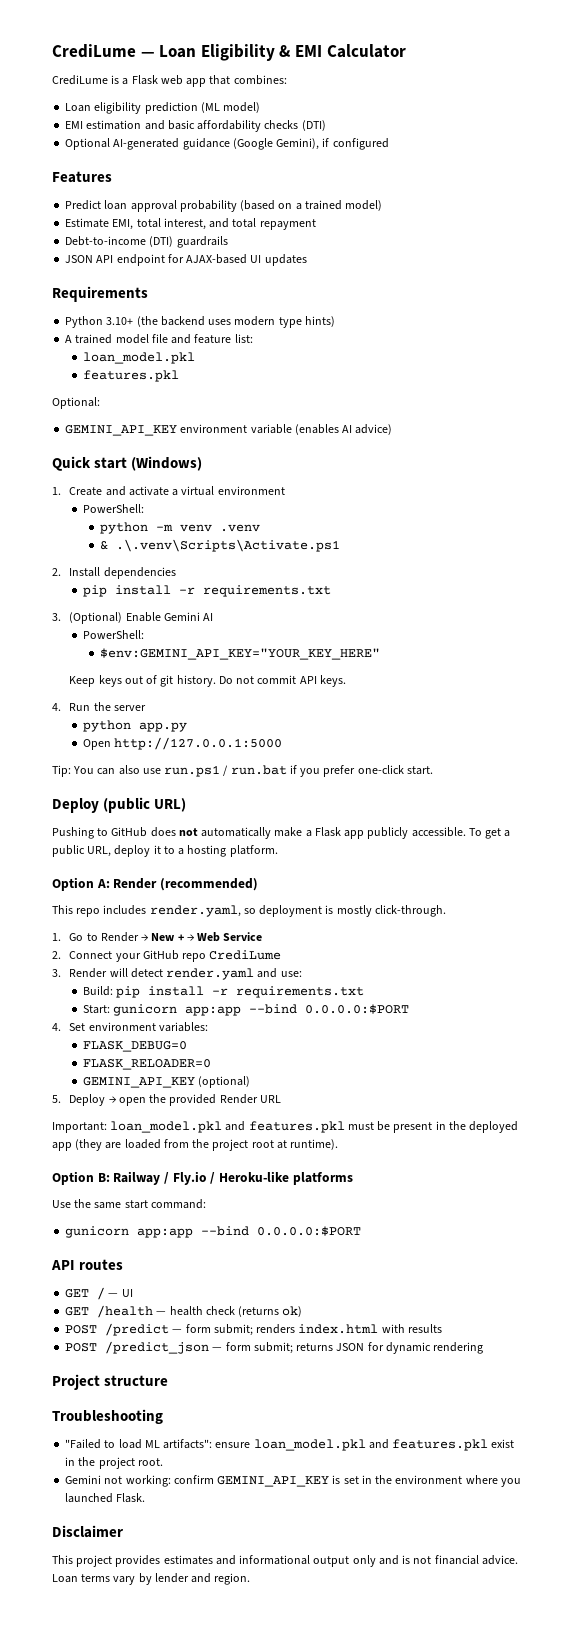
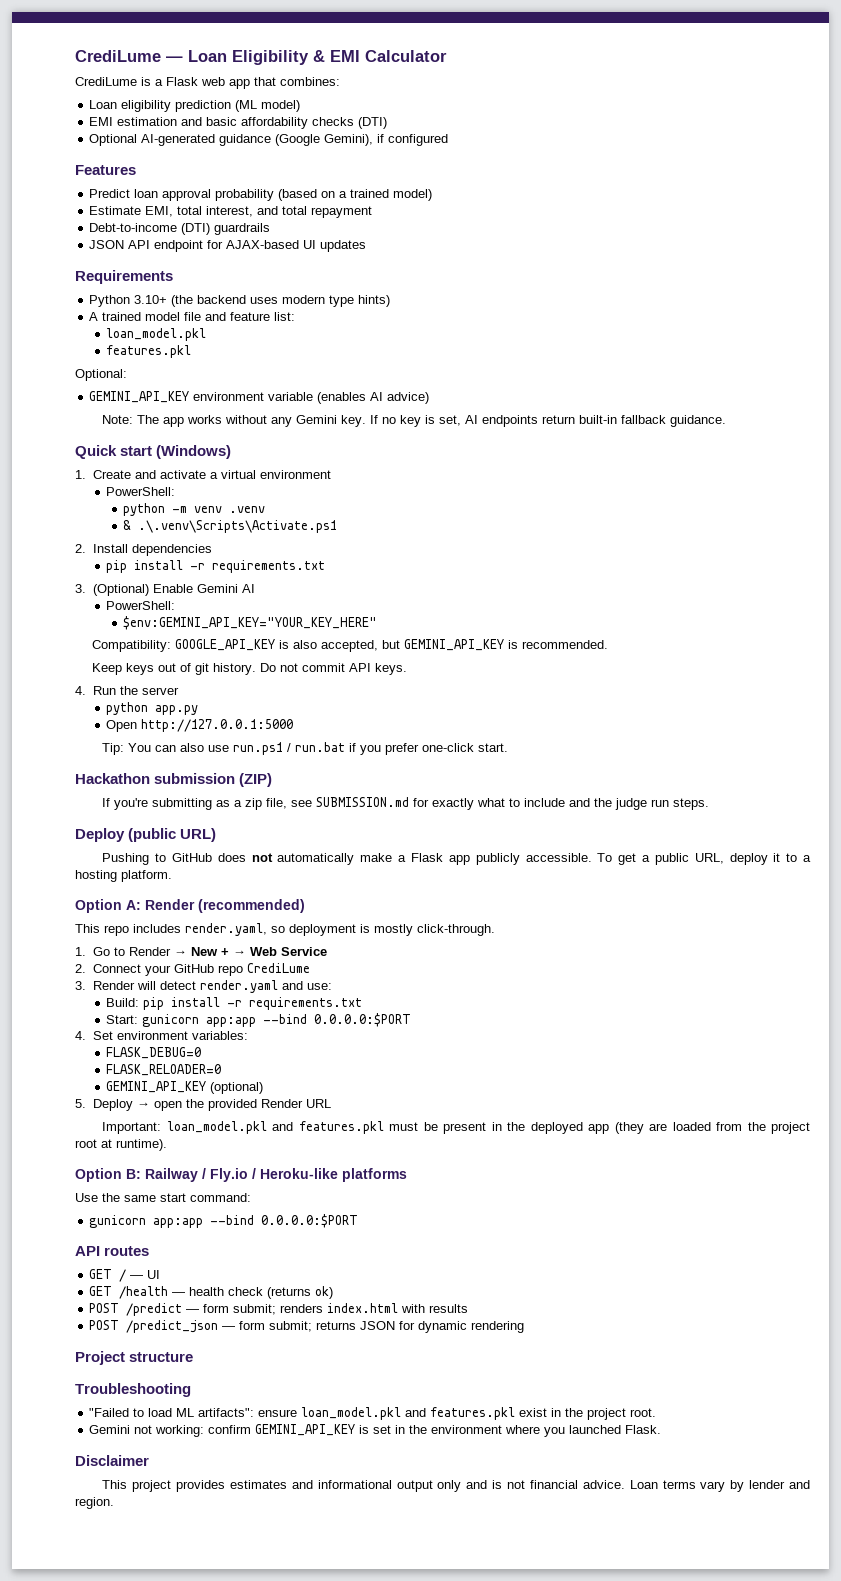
(393, 429) none -> [102,415,727,427] // Note: The app works without any Gemini key. If no key is set, AI endpoints return built-in fallback guidance.
(381, 654) none -> [92,639,609,652] // Compatibility: GOOGLE_API_KEY is also accepted, but GEMINI_API_KEY is recommended.
(433, 770) none -> [75,773,273,787] [102,797,710,810] // Hackathon submission (ZIP) // If you're submitting as a zip file, see SUBMISSION.md for exactly what to include and the judge run steps.

